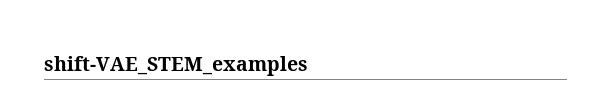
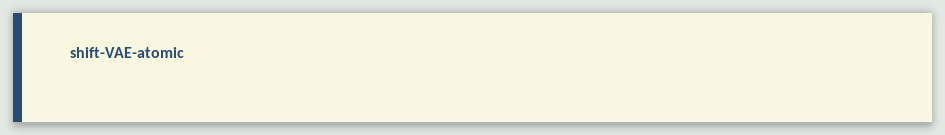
[44,56,308,76] shift-VAE_STEM_examples -> [70,47,184,58] shift-VAE-atomic

